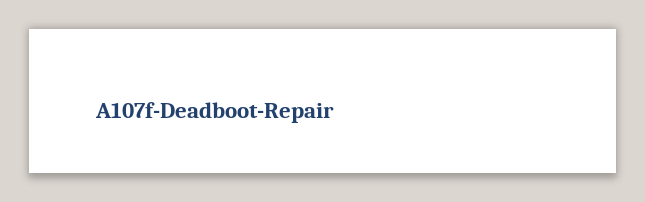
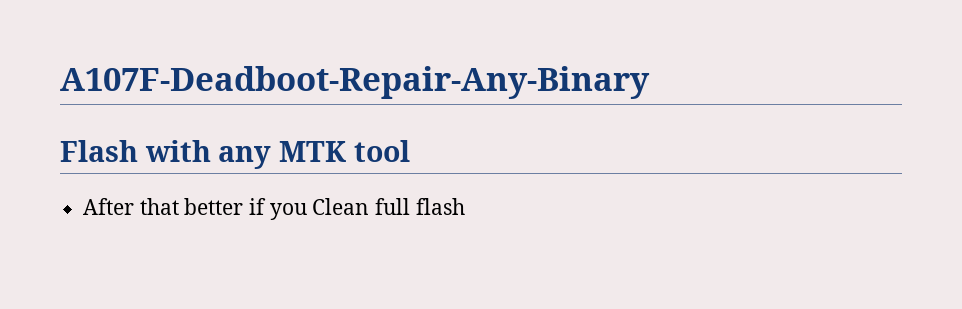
[95,102,334,123] A107f-Deadboot-Repair -> [60,66,650,99] [60,140,410,169] [83,198,465,220] A107F-Deadboot-Repair-Any-Binary // Flash with any MTK tool // After that better if you Clean full flash

